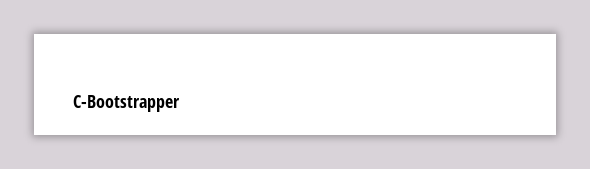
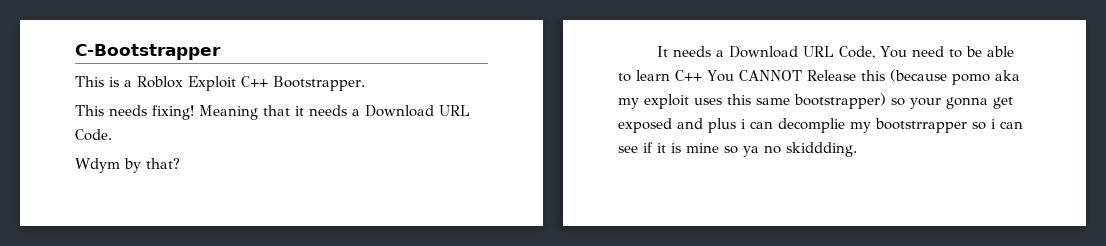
(180, 103) none -> [75,76,365,91] [75,105,470,120] [75,129,112,141] [75,158,180,173] [656,46,1014,59] [618,69,1020,85] [618,93,1013,109] [618,118,1023,133] [618,142,857,157] // This is a Roblox Exploit C++ Bootstrapper. // This needs fixing! Meaning that it needs a Download URL Code. // Wdym by that? // It needs a Download URL Code, You need to be able to learn C++ You CANNOT Release this (because pomo aka my exploit uses this same bootstrapper) so your gonna get exposed and plus i can decomplie my bootstrrapper so i can see if it is mine so ya no skiddding.

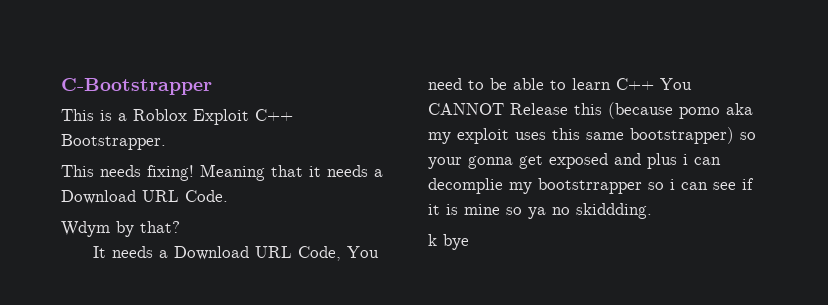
(857, 149) none -> [428,234,469,250] // k bye

